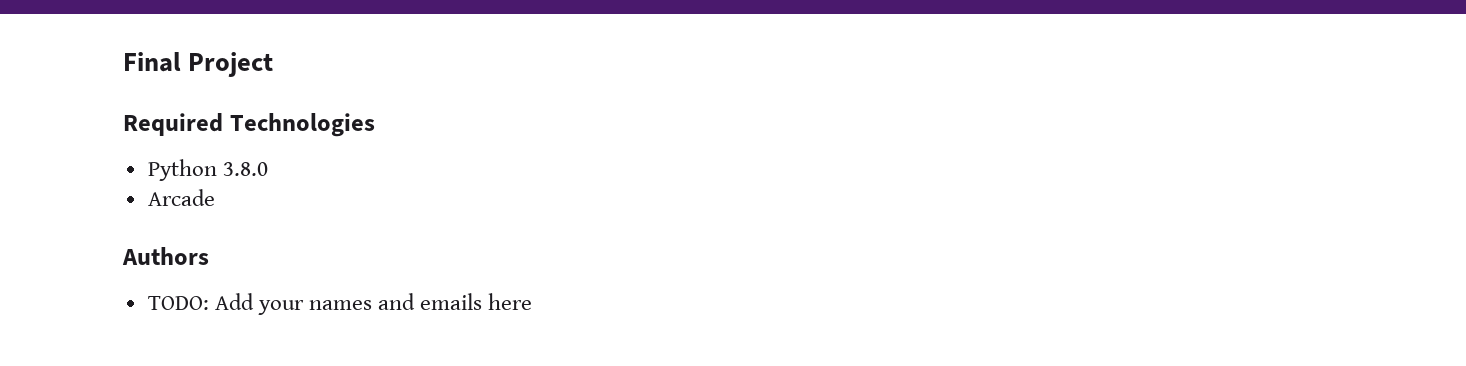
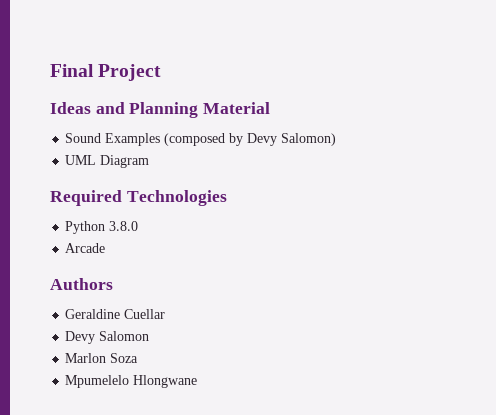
(274, 64) none -> [50,102,271,118] [65,133,337,146] [65,155,150,168] // Ideas and Planning Material // Sound Examples (composed by Devy Salomon) // UML Diagram
[147,293,533,315] TODO: Add your names and emails here -> [65,309,166,319] [65,331,150,344] [65,353,139,363] [65,375,198,388] Geraldine Cuellar // Devy Salomon // Marlon Soza // Mpumelelo Hlongwane

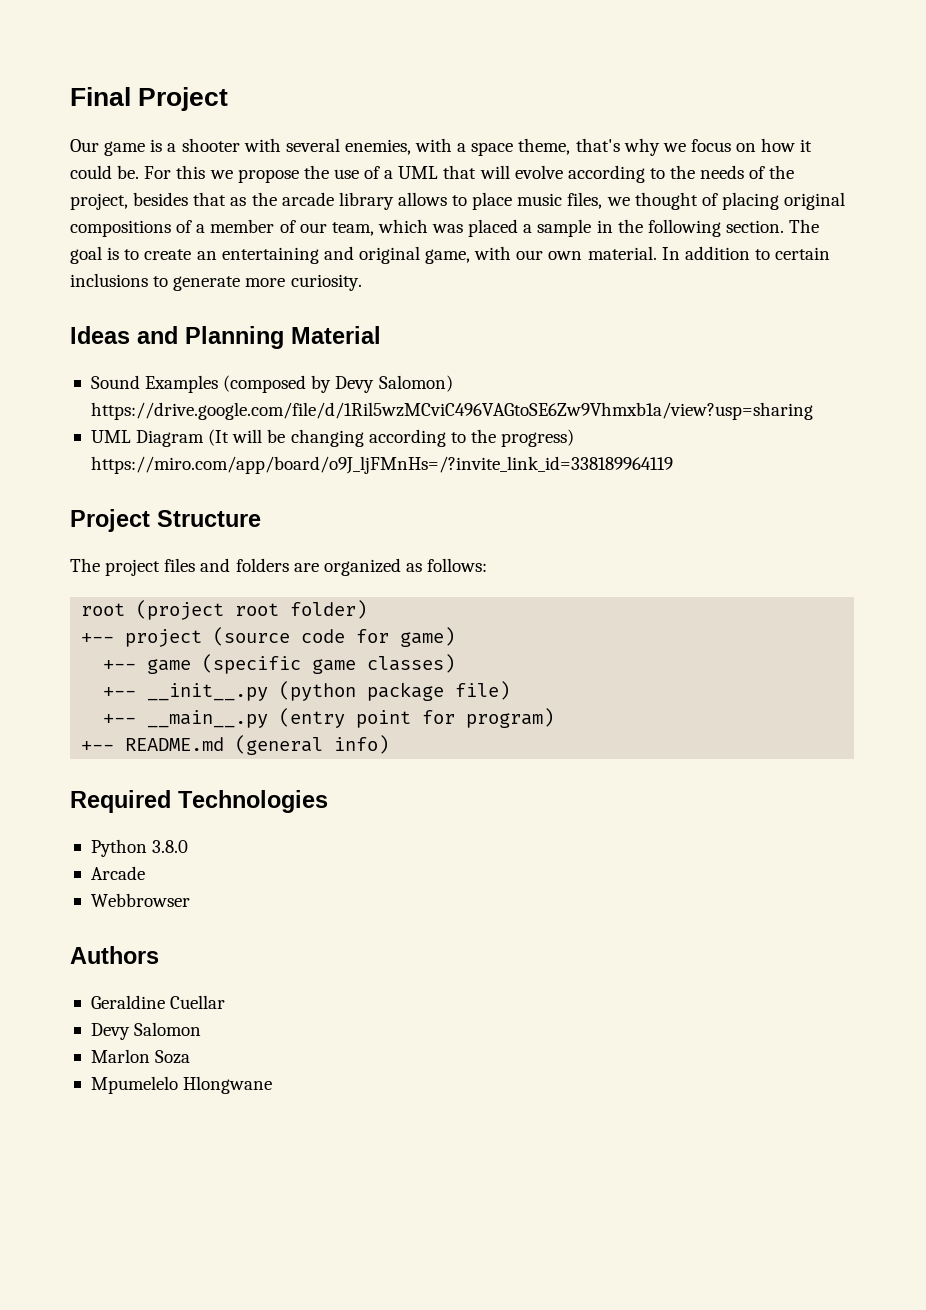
(162, 72) none -> [70,138,813,156] [70,165,795,183] [70,192,846,210] [70,219,820,237] [70,246,831,264] [70,273,362,291] // Our game is a shooter with several enemies, with a space theme, that's why we focus on how it could be. For this we propose the use of a UML that will evolve according to the needs of the project, besides that as the arcade library allows to place music files, we thought of placing original compositions of a member of our team, which was placed a sample in the following section. The goal is to create an entertaining and original game, with our own material. In addition to certain inclusions to generate more curiosity.
(337, 139) none -> [90,402,813,420] https://drive.google.com/file/d/1Ril5wzMCviC496VAGtoSE6Zw9Vhmxb1a/view?usp=sharing
(150, 161) none -> [208,429,575,447] [90,456,673,474] [70,509,261,532] [70,558,488,576] [81,600,368,620] [81,627,456,647] [103,654,456,674] [103,681,511,701] [103,708,555,728] [81,735,390,755] (It will be changing according to the progress) https://miro.com/app/board/o9J_ljFMnHs=/?invite_link_id=338189964119 // Project Structure // The project files and folders are organized as follows: // root (project root folder) // +-- project (source code for game) // +-- game (specific game classes) // +-- __init__.py (python package file) // +-- __main__.py (entry point for program) // +-- README.md (general info)
(106, 248) none -> [90,893,190,907] // Webbrowser

